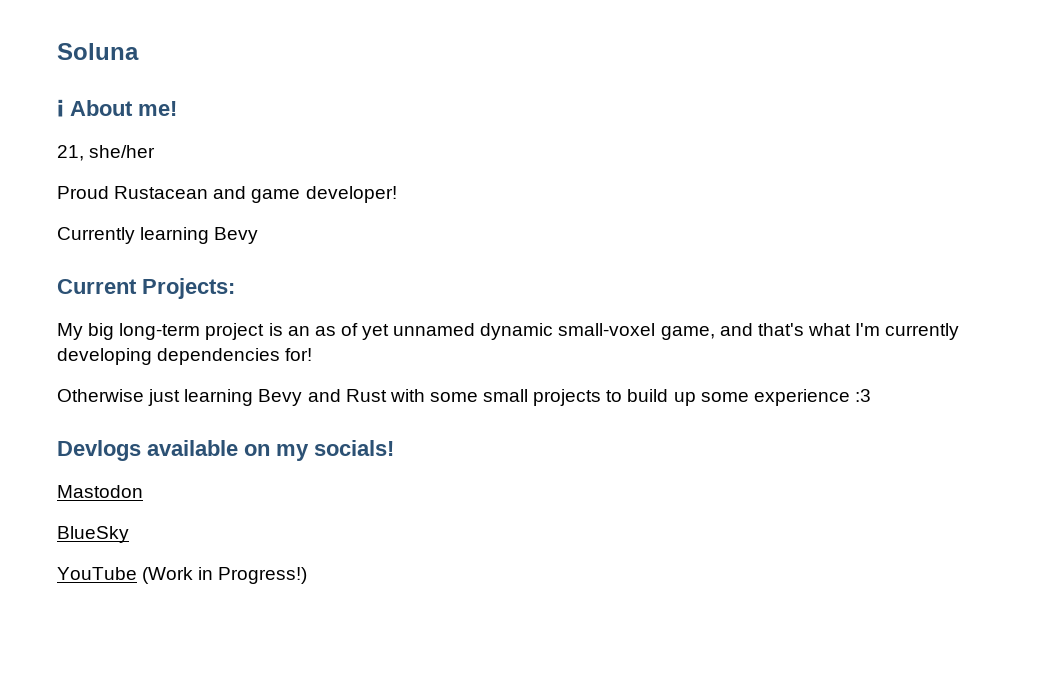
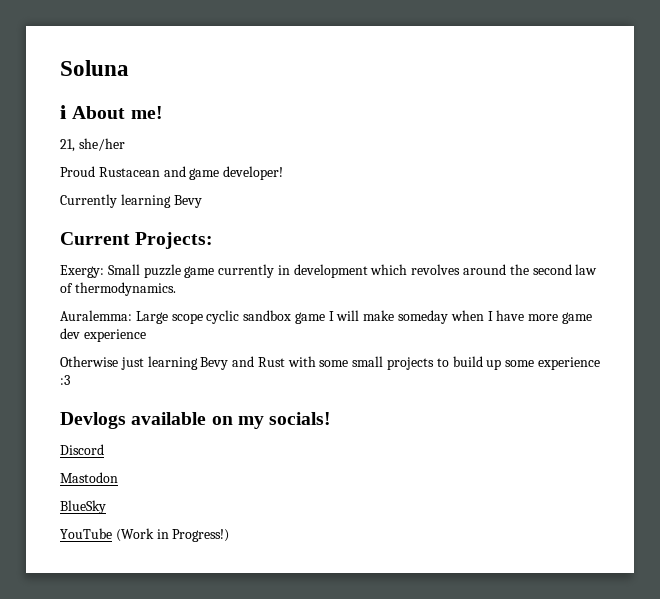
[57,323,960,340] [57,348,313,365] My big long-term project is an as of yet unnamed dynamic small-voxel game, and that's what I'm currently developing dependencies for! -> [60,264,598,278] [60,282,176,296] [60,310,592,324] [60,328,146,342] Exergy: Small puzzle game currently in development which revolves around the second law of thermodynamics. // Auralemma: Large scope cyclic sandbox game I will make someday when I have more game dev experience
(394, 448) none -> [60,444,104,455] // Discord

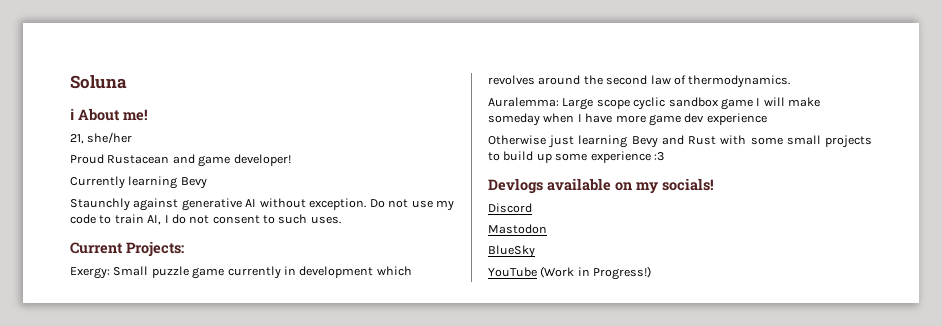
(202, 201) none -> [70,198,455,211] [70,214,341,225] // Staunchly against generative AI without exception. Do not use my code to train AI, I do not consent to such uses.

